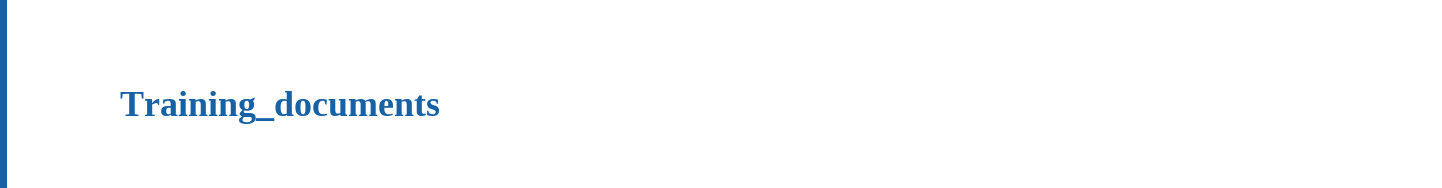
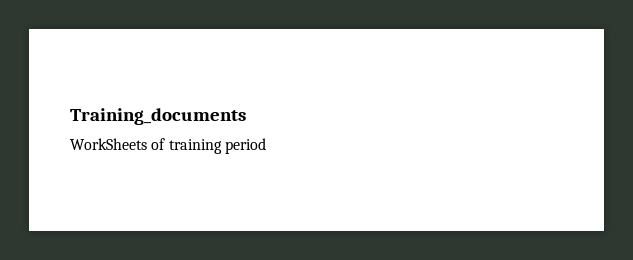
(440, 107) none -> [70,138,266,154] // WorkSheets of training period

